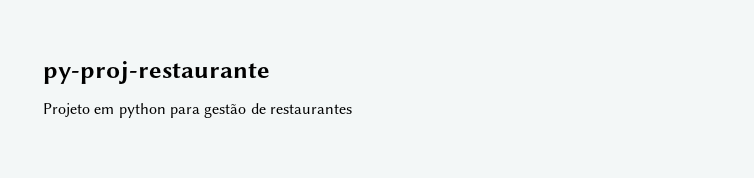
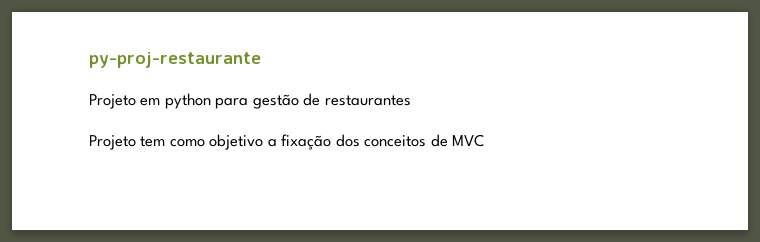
(352, 109) none -> [89,134,485,150] // Projeto tem como objetivo a fixação dos conceitos de MVC

